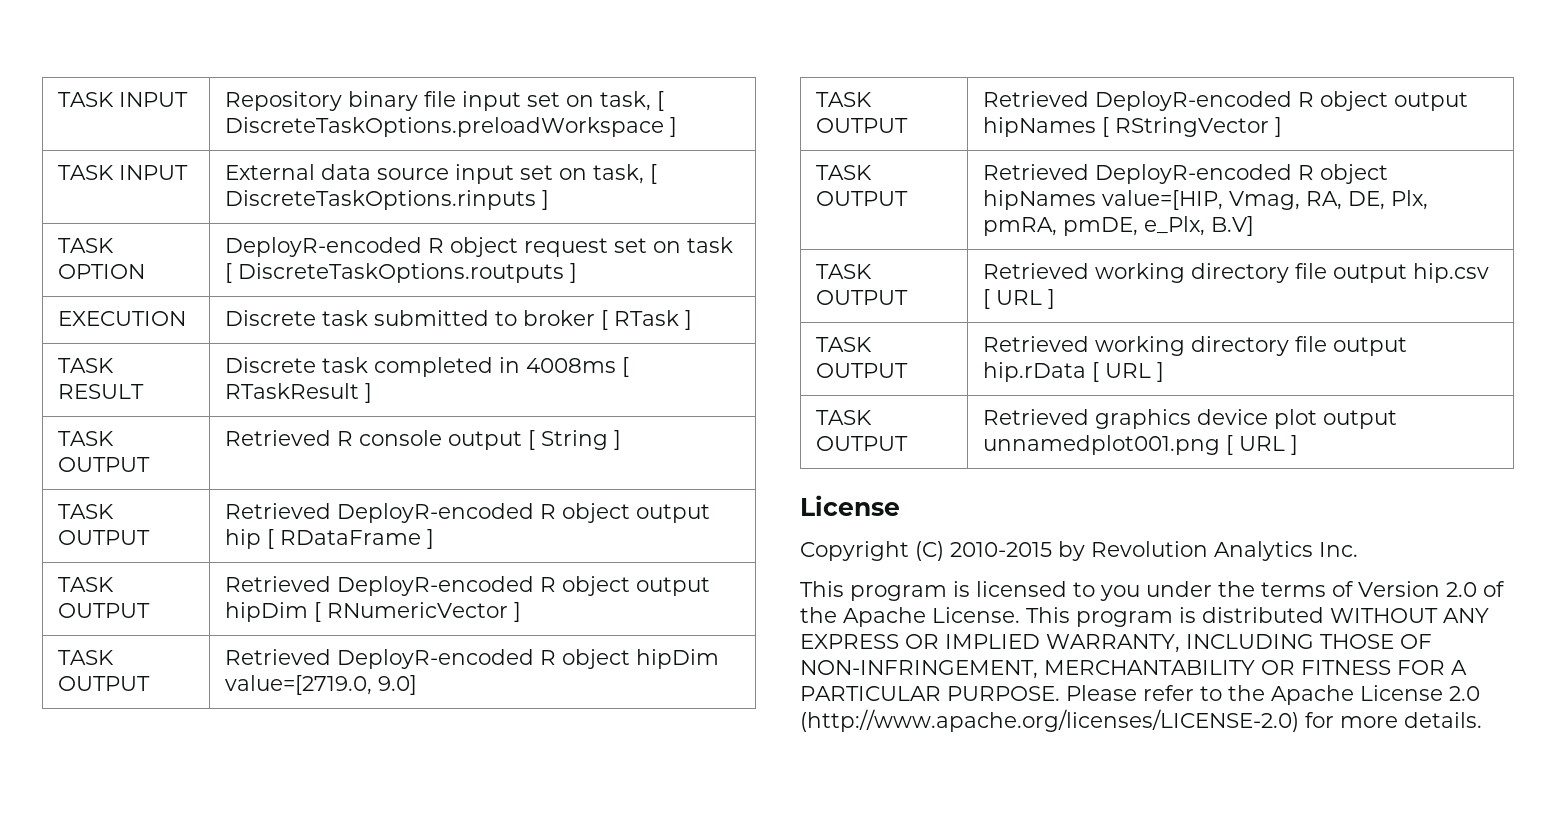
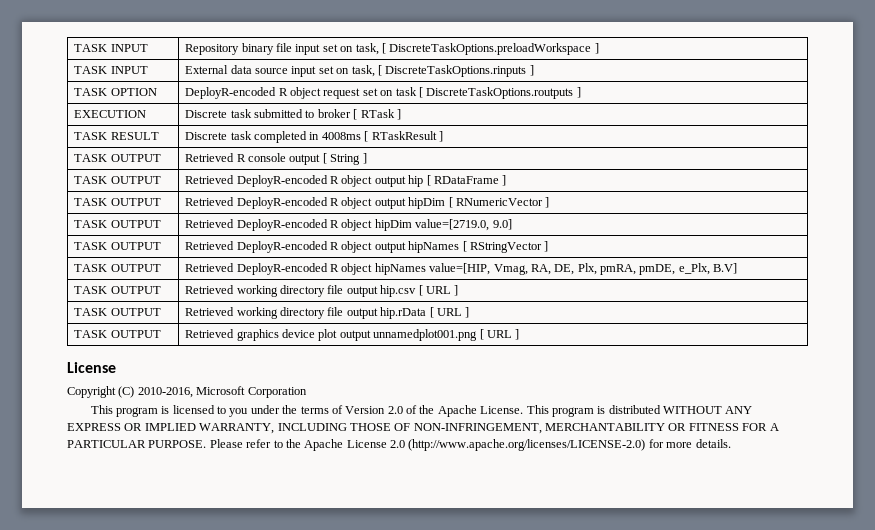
[950,541,1358,561] 2010-2015 by Revolution Analytics Inc. -> [137,386,307,398] 2010-2016, Microsoft Corporation

